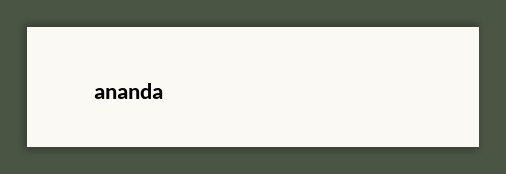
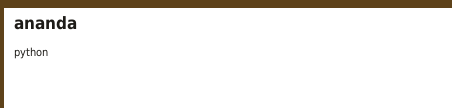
(163, 91) none -> [14,47,48,59] // python

